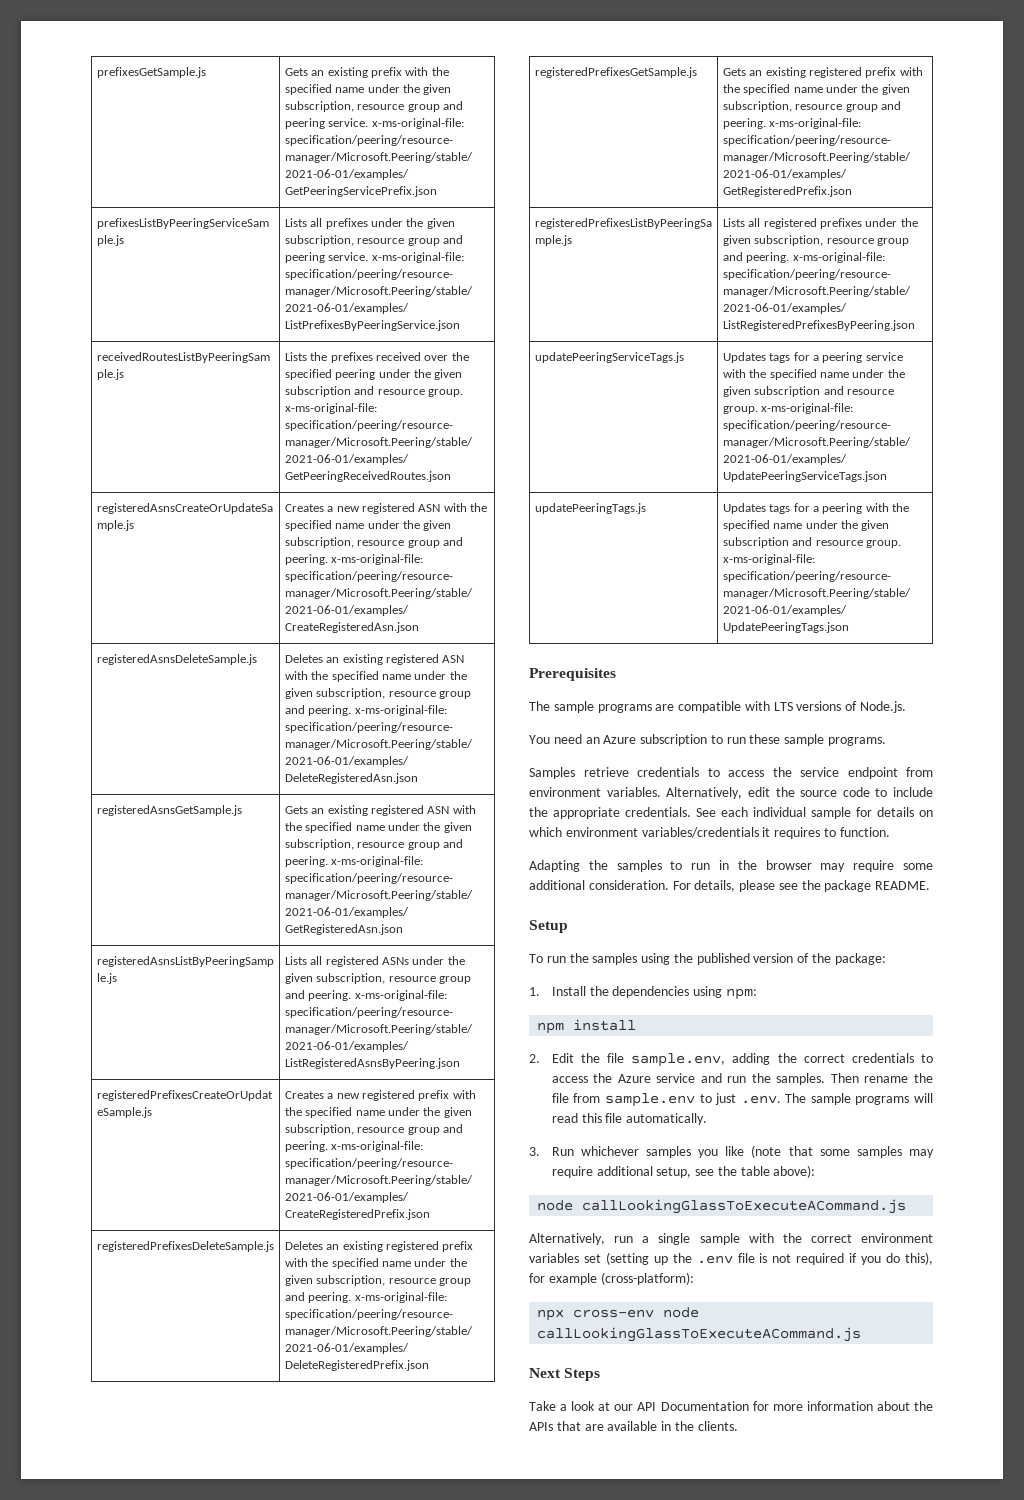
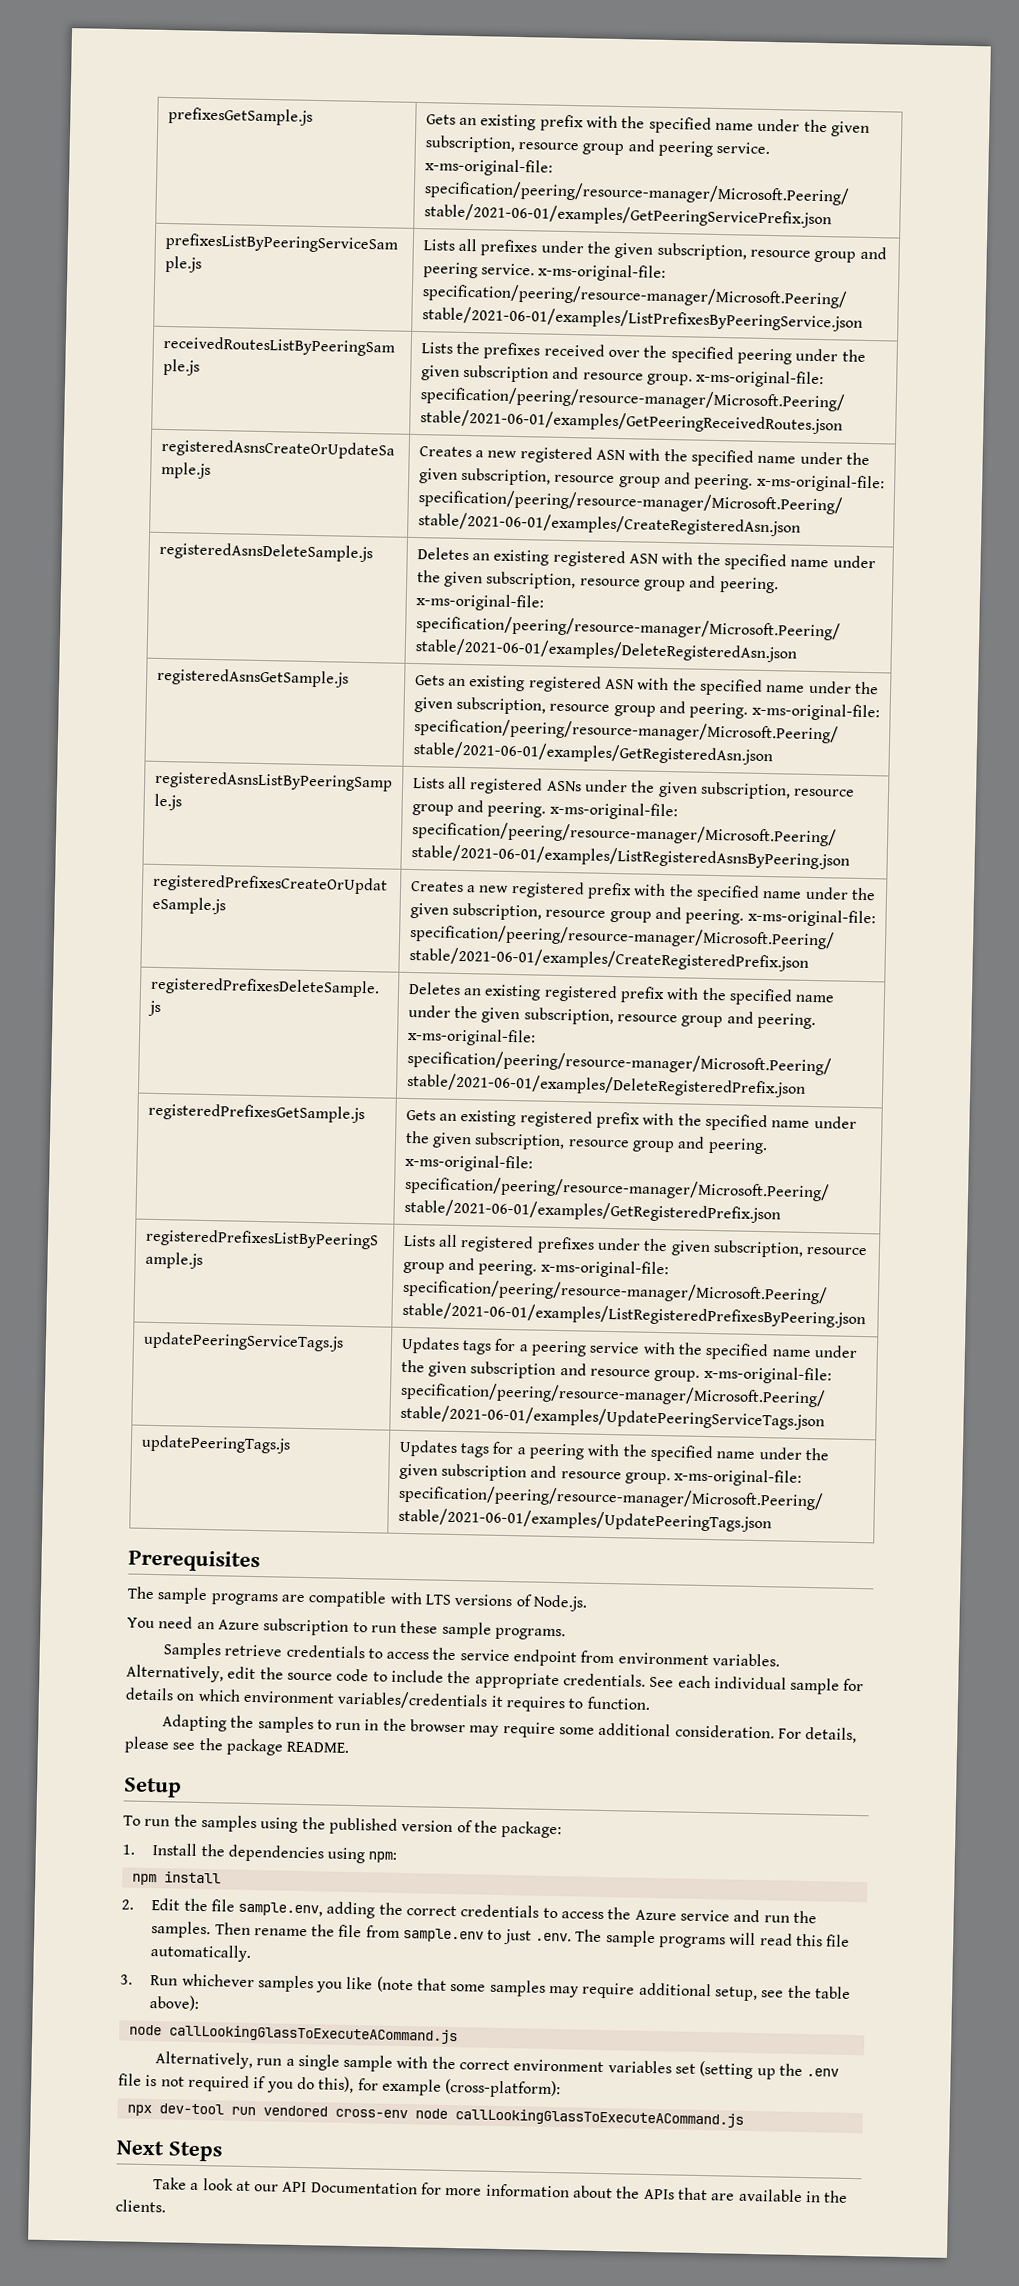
(565, 1315) none -> [158,2103,328,2117] dev-tool run vendored

